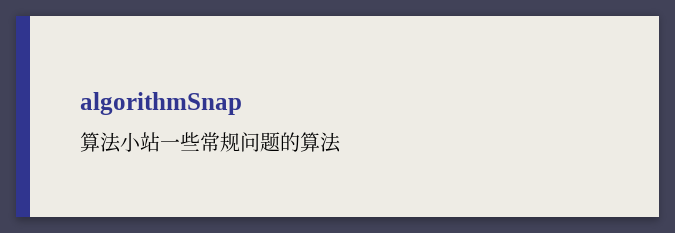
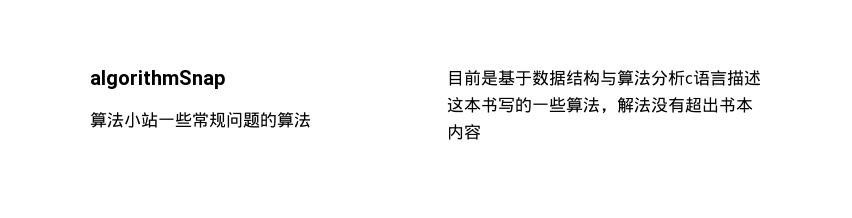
(341, 142) none -> [447,70,761,86] [447,97,753,114] [447,124,481,140] // 目前是基于数据结构与算法分析c语言描述这本书写的一些算法，解法没有超出书本内容

